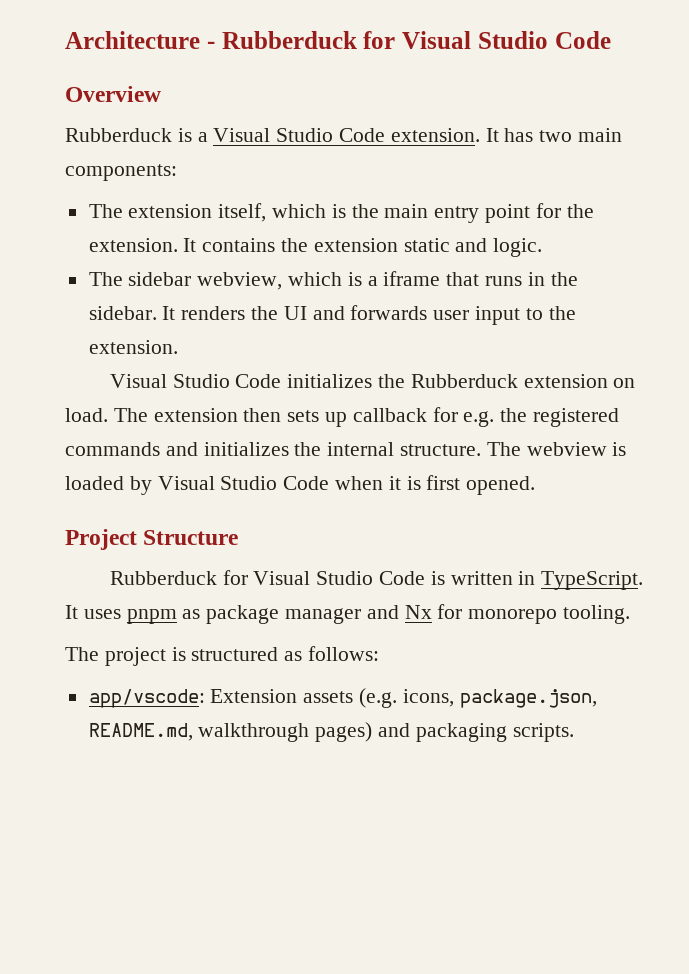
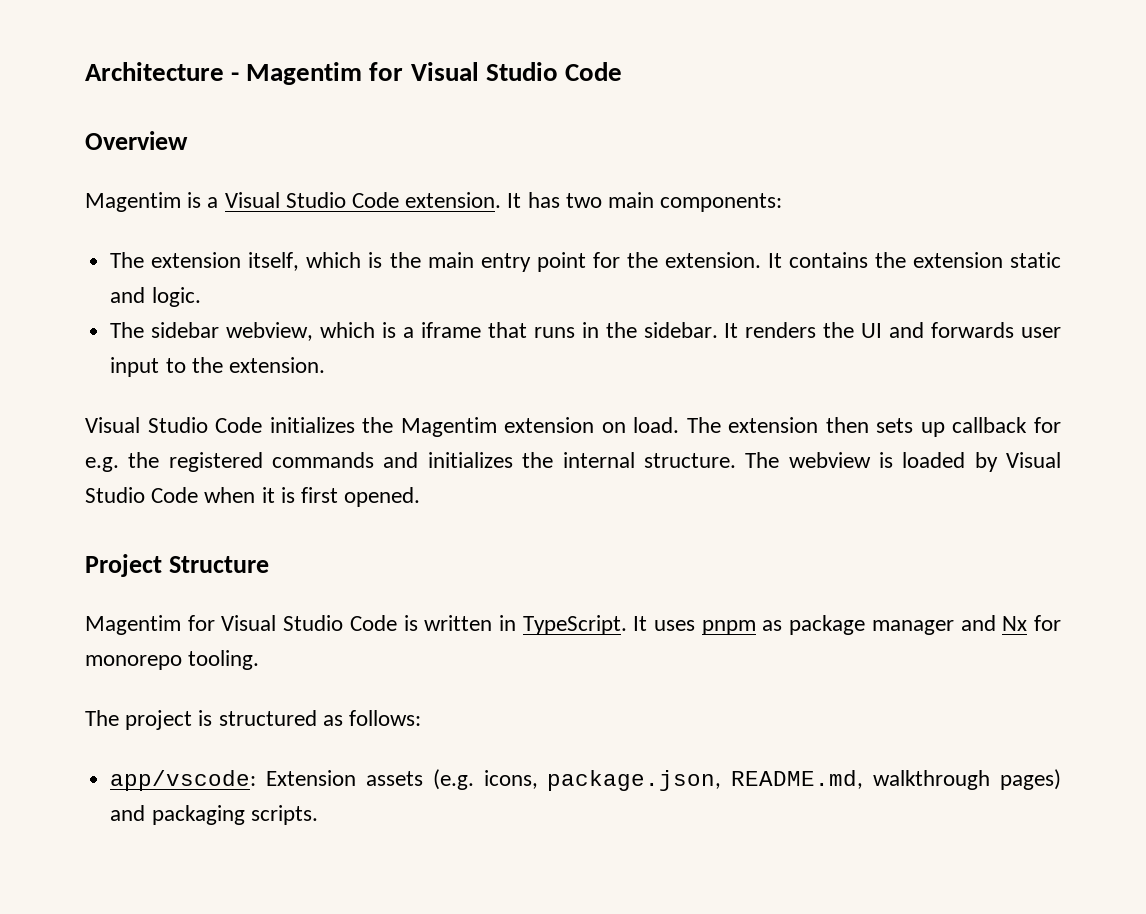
[221,31,357,49] Rubberduck -> [246,62,363,85] Magentim
[65,128,172,142] Rubberduck -> [85,192,181,212] Magentim
[410,374,518,388] Rubberduck -> [400,417,497,437] Magentim
[109,571,217,585] Rubberduck -> [85,615,181,635] Magentim

